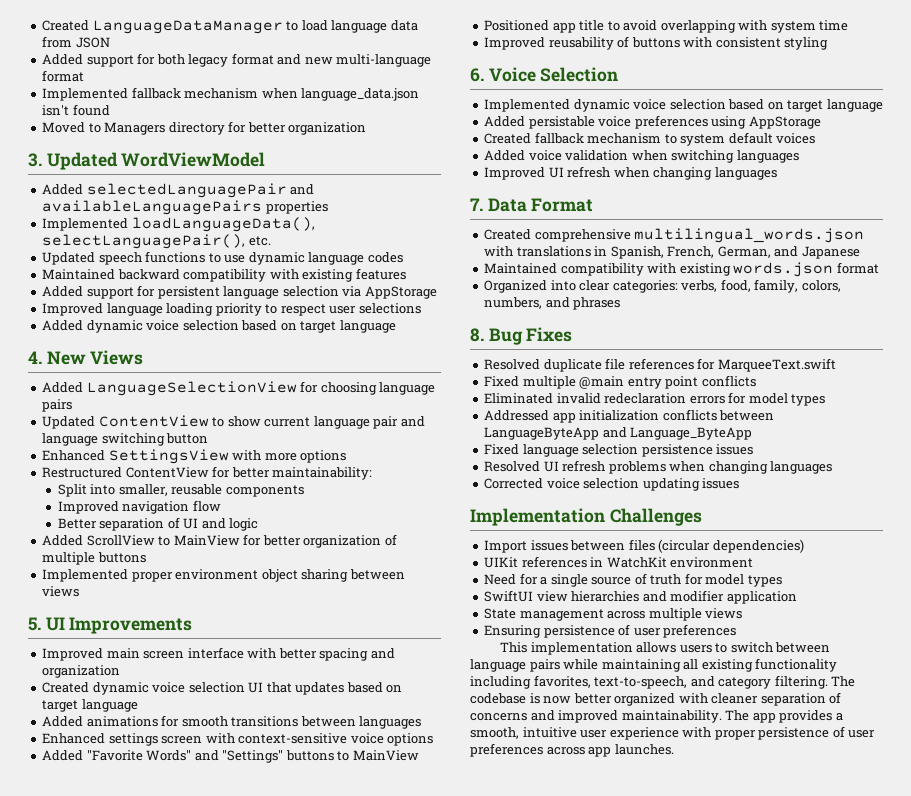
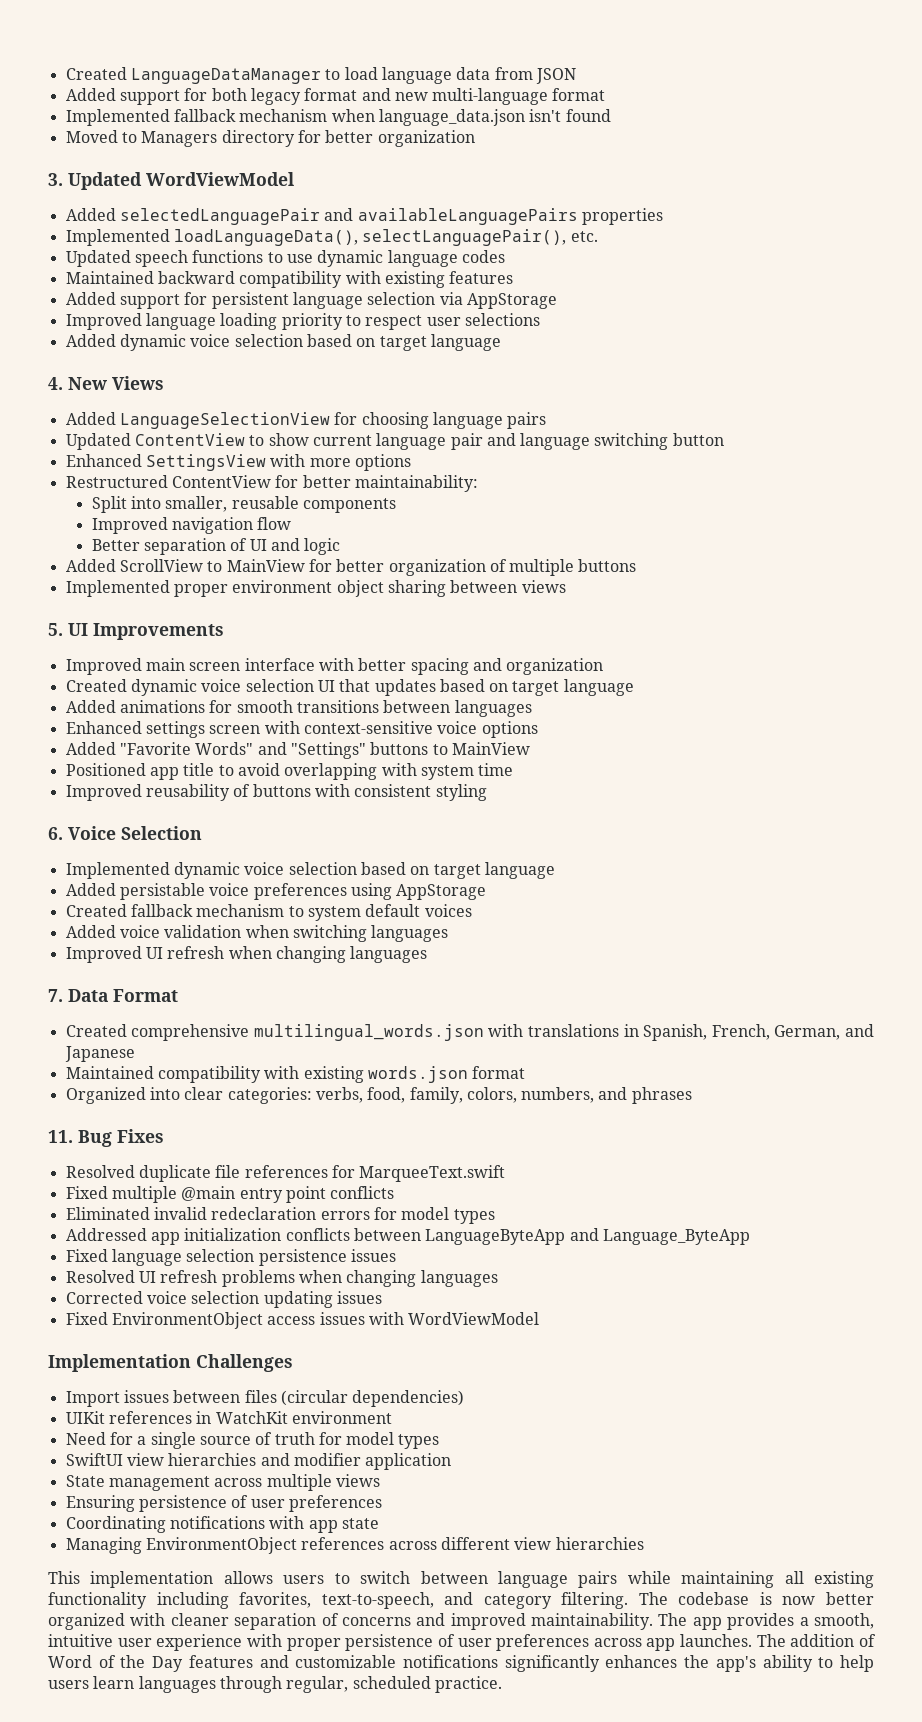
[470,328,484,342] 8. -> [48,1130,73,1143] 11.
(740, 483) none -> [65,1312,540,1329] // Fixed EnvironmentObject access issues with WordViewModel
(737, 631) none -> [65,1516,379,1533] [65,1537,644,1554] // Coordinating notifications with app state // Managing EnvironmentObject references across different view hierarchies
(674, 749) none -> [756,1634,876,1647] [48,1655,874,1672] [48,1676,502,1693] The addition of Word of the Day features and customizable notifications significantly enhances the app's ability to help users learn languages through regular, scheduled practice.

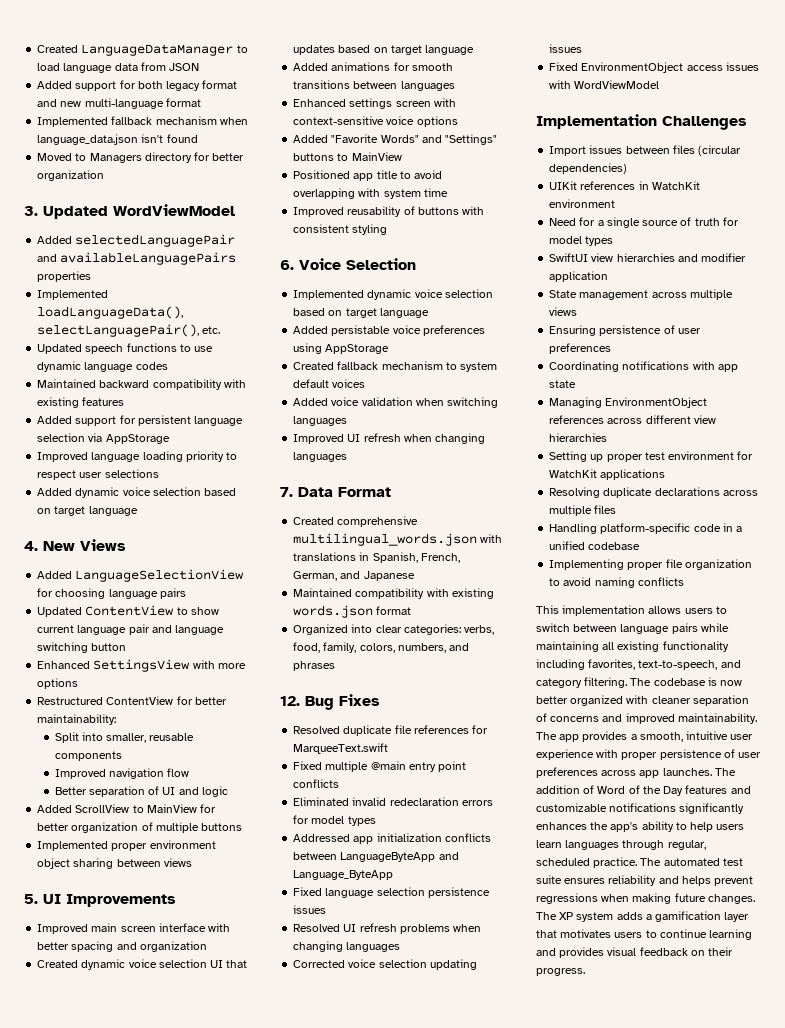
[48,1130,73,1143] 11. -> [280,696,300,706] 12.
(644, 1543) none -> [549,451,754,462] [549,469,666,480] [549,487,758,498] [549,505,617,516] [549,523,743,534] [549,541,641,550] [549,559,752,570] [549,577,684,588] // Setting up proper test environment for WatchKit applications // Resolving duplicate declarations across multiple files // Handling platform-specific code in a unified codebase // Implementing proper file organization to avoid naming conflicts
(502, 1684) none -> [640,858,743,866] [536,875,754,886] [536,893,755,904] [536,911,750,922] [536,929,753,940] [536,947,734,958] [536,968,585,976] The automated test suite ensures reliability and helps prevent regressions when making future changes. The XP system adds a gamification layer that motivates users to continue learning and provides visual feedback on their progress.

